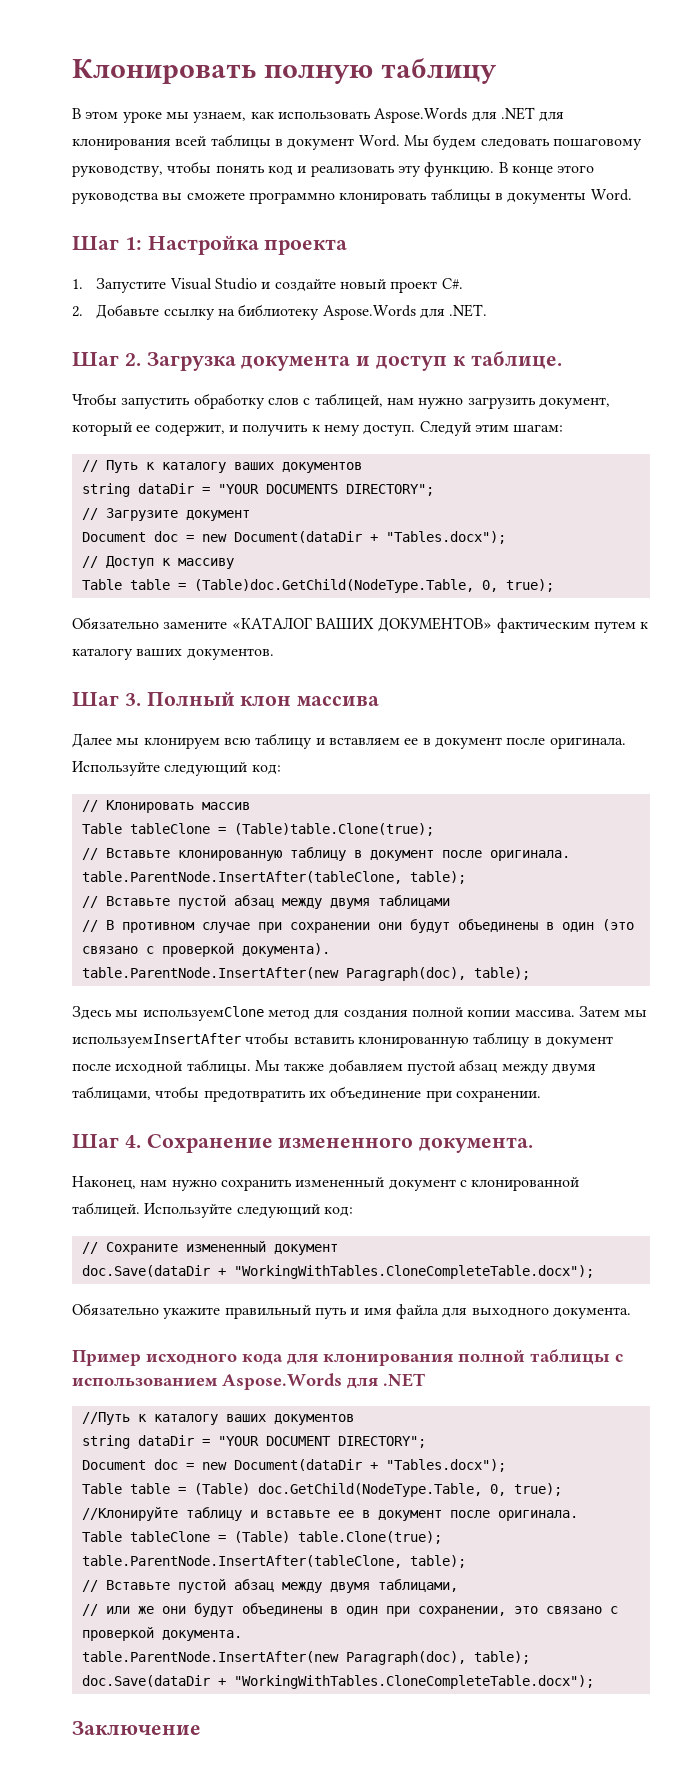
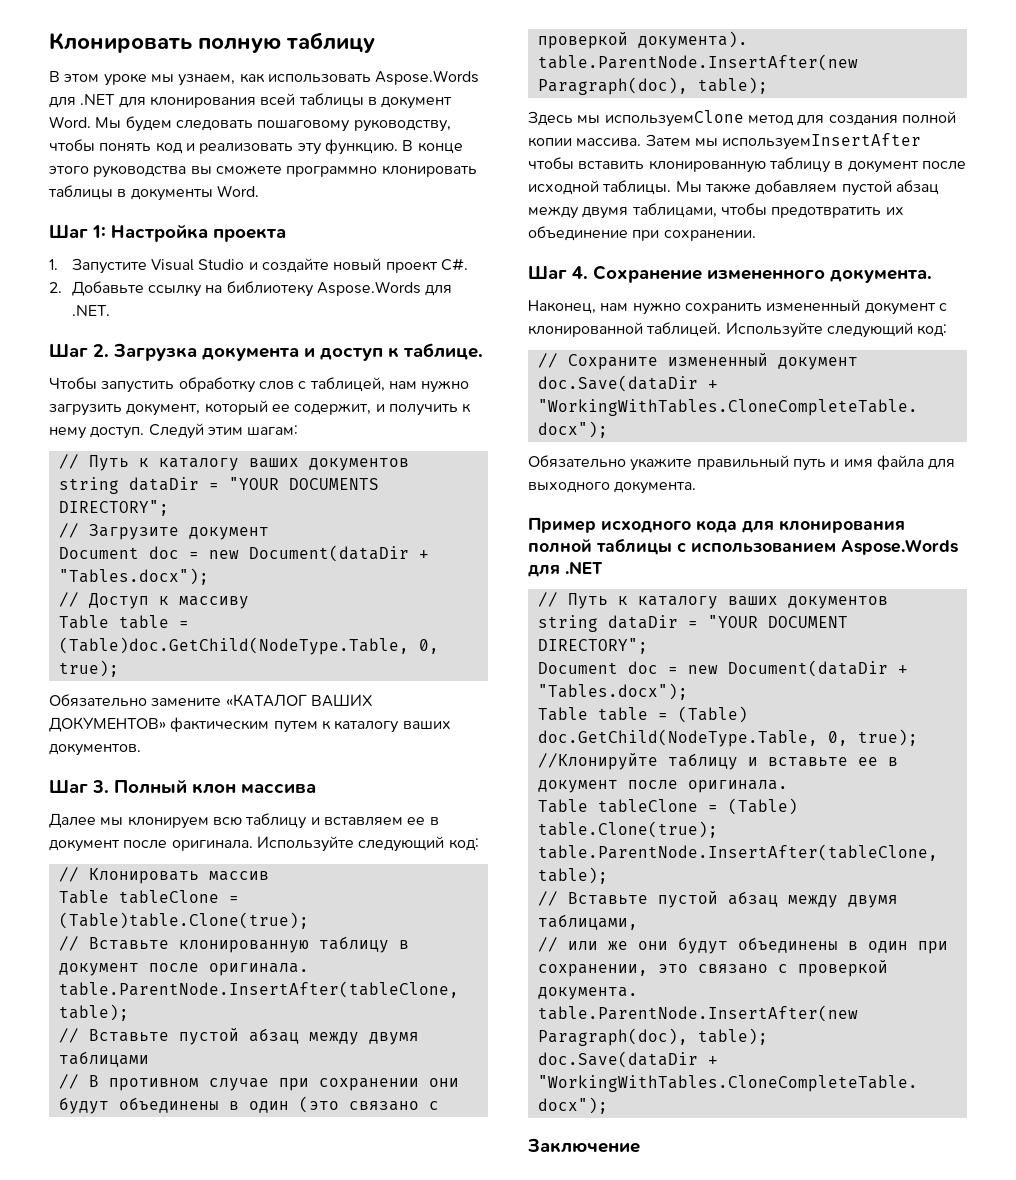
[81,1412,130,1425] //Путь -> [537,592,608,609] // Путь

